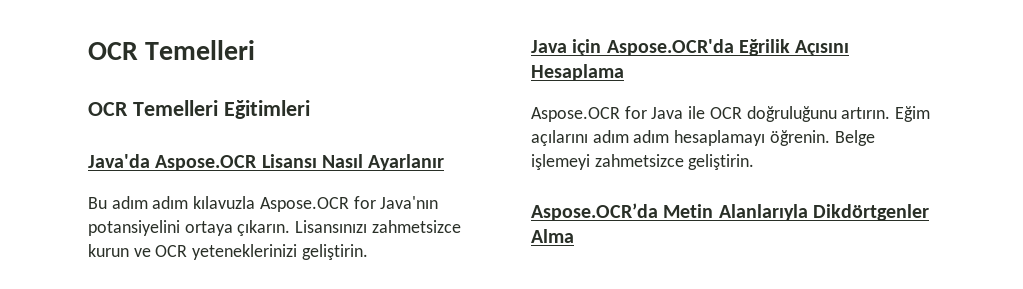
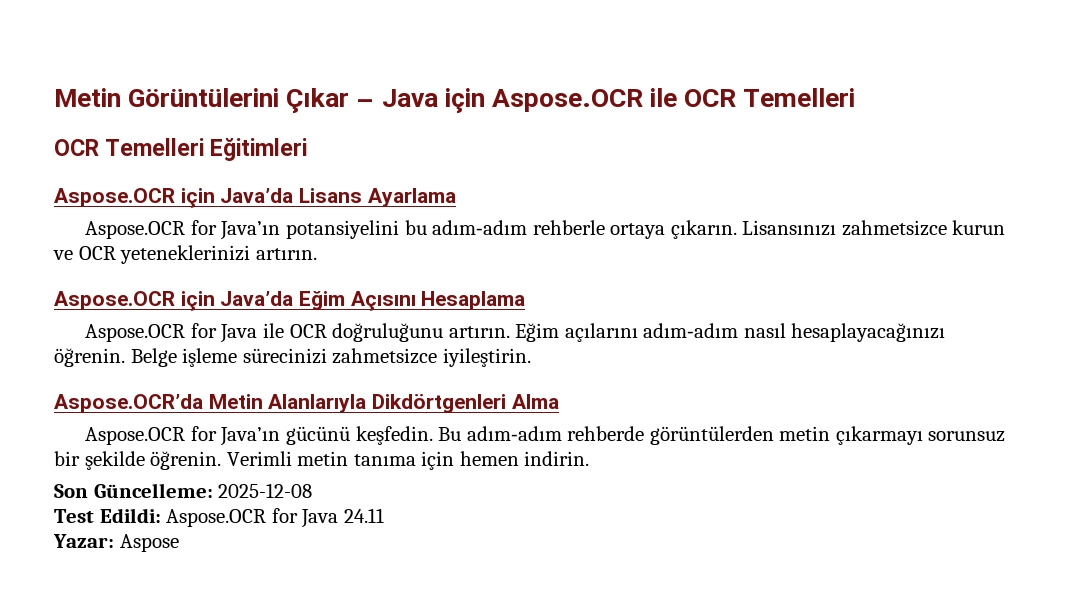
(88, 51) none -> [54,88,678,113] Metin Görüntülerini Çıkar – Java için Aspose.OCR ile
[88,154,445,171] [88,196,439,212] [88,220,180,236] Java'da Aspose.OCR Lisansı Nasıl Ayarlanır // Bu adım adım kılavuzla Aspose.OCR for Java'nın potansiyelini -> [54,188,456,208] [85,220,605,240] Aspose.OCR için Java’da Lisans Ayarlama // Aspose.OCR for Java’ın potansiyelini bu adım‑adım rehberle
[301,244,368,260] [531,39,790,56] geliştirin. // Java için Aspose.OCR'da Eğrilik -> [255,248,317,260] [54,291,346,311] artırın. // Aspose.OCR için Java’da Eğim
[592,130,875,146] [531,154,755,170] adım adım hesaplamayı öğrenin. Belge işlemeyi zahmetsizce geliştirin. -> [643,323,946,342] [54,348,531,367] adım‑adım nasıl hesaplayacağınızı öğrenin. Belge işleme sürecinizi zahmetsizce iyileştirin.
[812,204,929,221] Dikdörtgenler -> [372,394,507,413] Dikdörtgenleri
(574, 236) none -> [85,426,1006,446] [54,451,590,470] [54,483,313,498] [54,508,384,528] [53,534,179,552] // Aspose.OCR for Java’ın gücünü keşfedin. Bu adım‑adım rehberde görüntülerden metin çıkarmayı sorunsuz bir şekilde öğrenin. Verimli metin tanıma için hemen indirin. // Son Güncelleme: 2025-12-08 // Test Edildi: Aspose.OCR for Java 24.11 // Yazar: Aspose

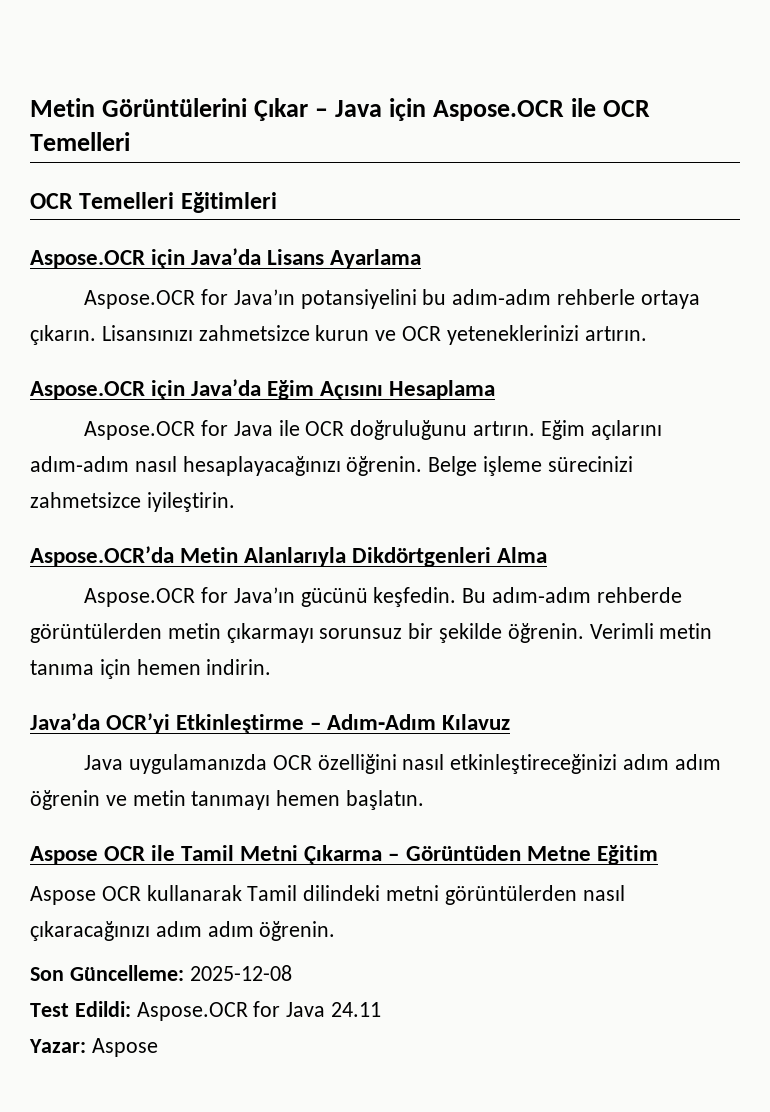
(590, 458) none -> [30,713,511,734] [84,754,721,774] [30,790,425,810] [30,845,658,865] [30,885,625,905] [30,921,336,941] // Java’da OCR’yi Etkinleştirme – Adım‑Adım Kılavuz // Java uygulamanızda OCR özelliğini nasıl etkinleştireceğinizi adım adım öğrenin ve metin tanımayı hemen başlatın. // Aspose OCR ile Tamil Metni Çıkarma – Görüntüden Metne Eğitim // Aspose OCR kullanarak Tamil dilindeki metni görüntülerden nasıl çıkaracağınızı adım adım öğrenin.

